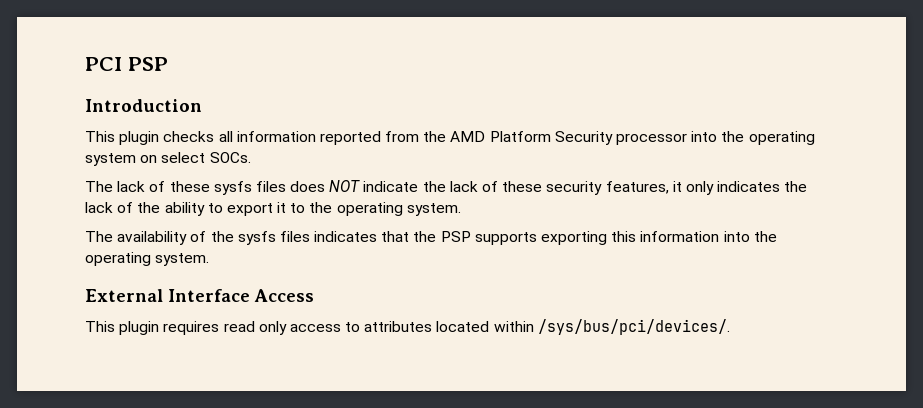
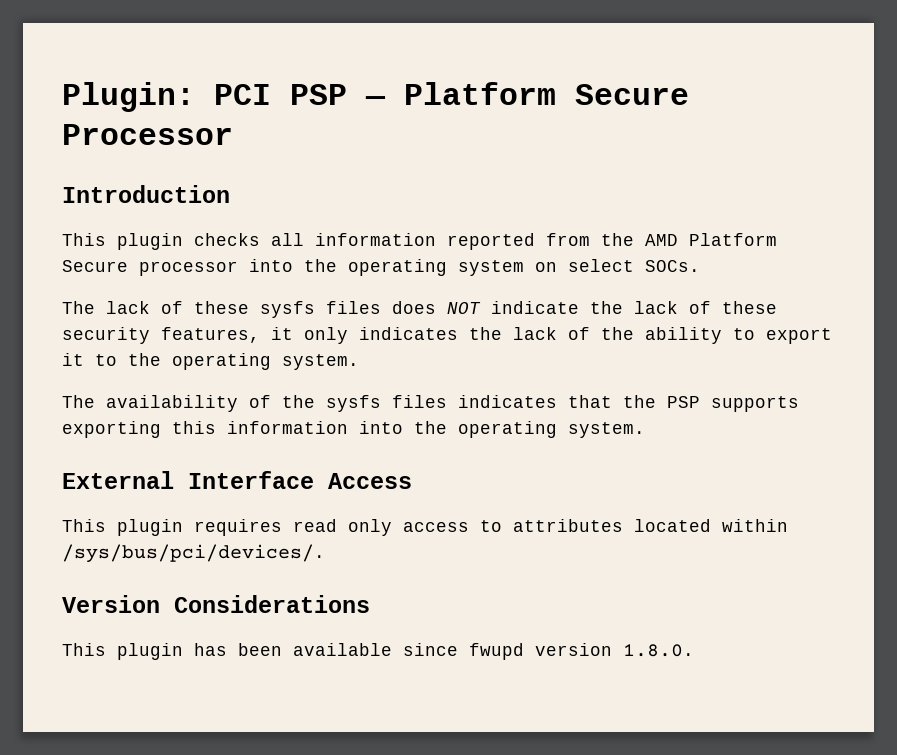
(85, 64) none -> [62,82,195,112] Plugin:
(168, 64) none -> [365,82,689,105] [62,124,233,145] — Platform Secure Processor
[554,131,613,145] Security -> [62,260,128,272] Secure
(730, 327) none -> [62,595,370,613] [62,643,694,660] // Version Considerations // This plugin has been available since fwupd version 1.8.0.

